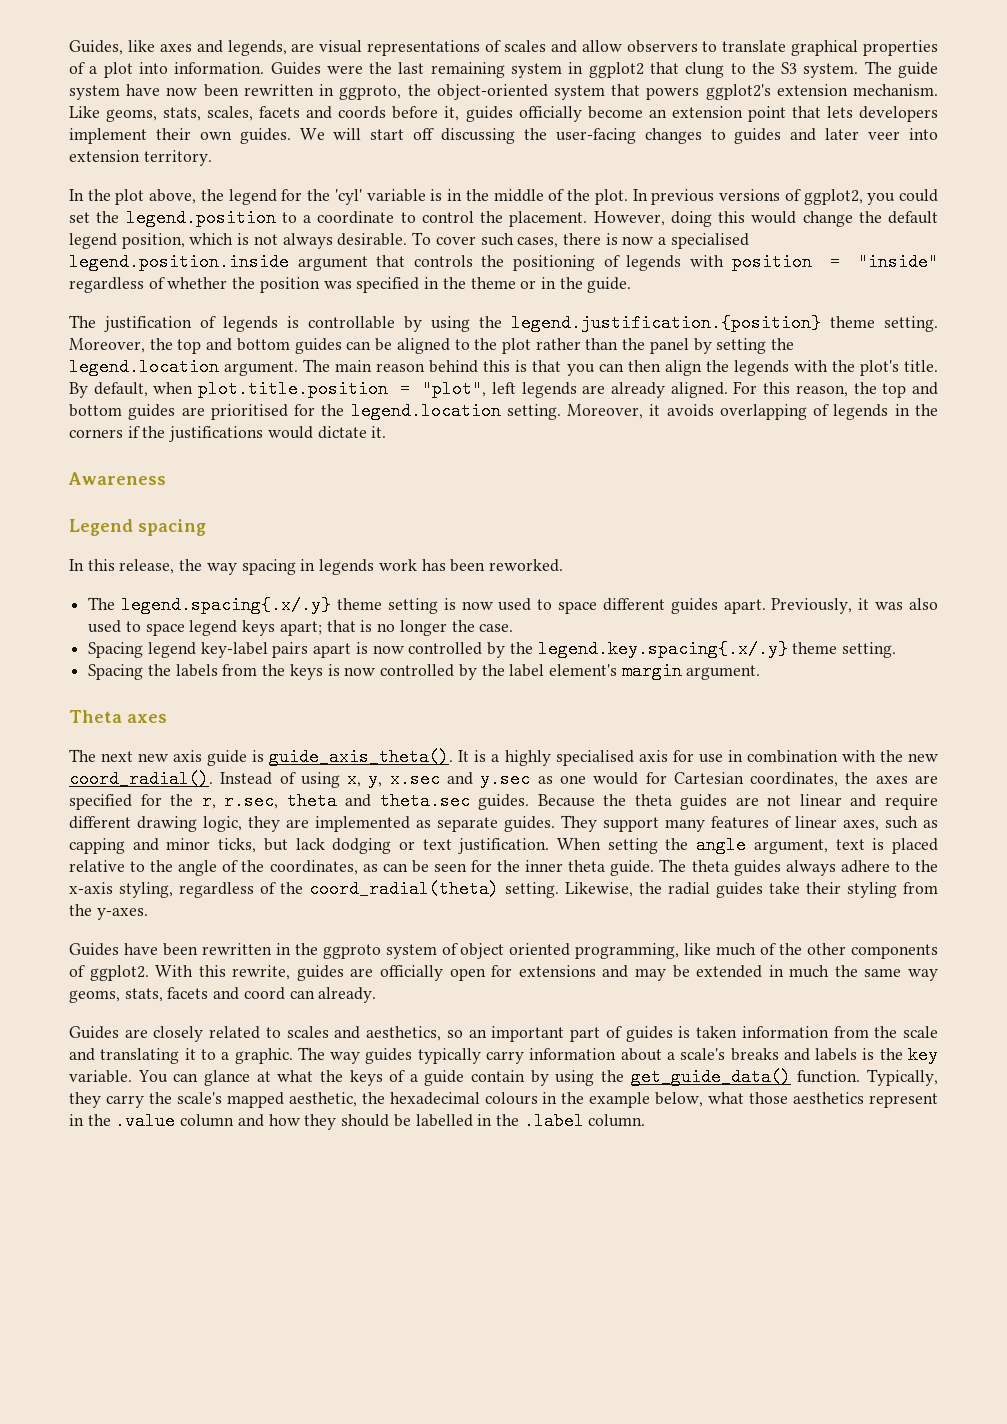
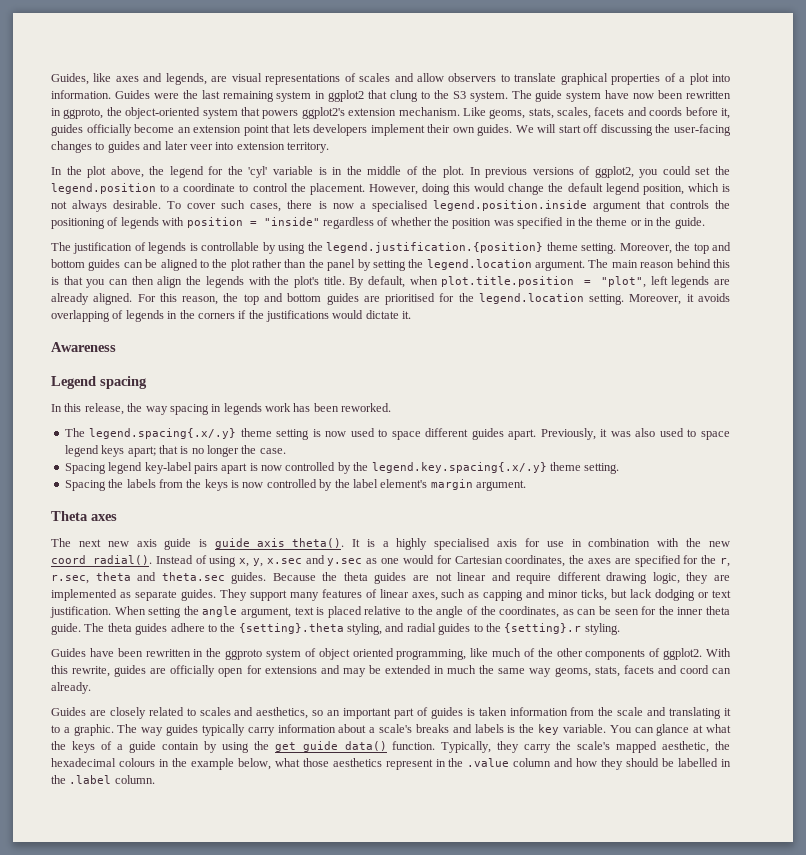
[785,860,836,876] always -> (168, 629) none
[69,880,938,898] [69,904,148,920] x-axis styling, regardless of the coord_radial(theta) setting. Likewise, the radial guides take their styling from the y-axes. -> [238,623,620,635] {setting}.theta styling, and radial guides to the {setting}.r styling.

